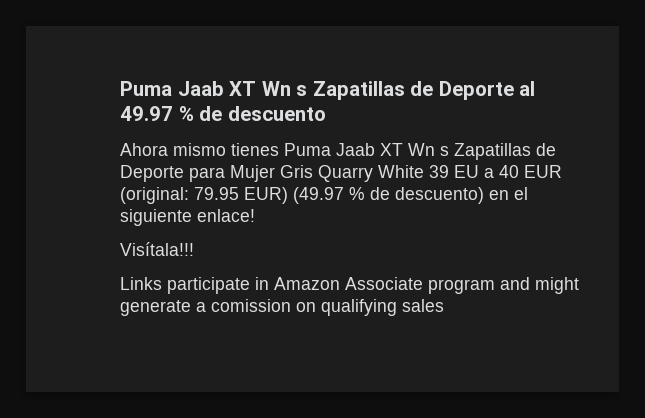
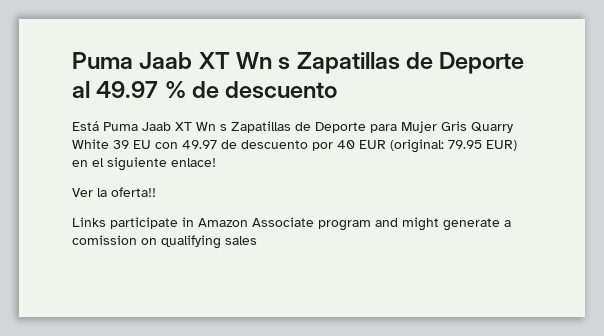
[120,143,279,156] Ahora mismo tienes -> [72,121,99,131] Está
[484,168,494,178] a -> [155,140,333,151] con 49.97 de descuento por
[293,187,484,204] (49.97 % de descuento) -> (517, 145) none
[120,242,194,256] Visítala!!! -> [72,187,156,197] Ver la oferta!!

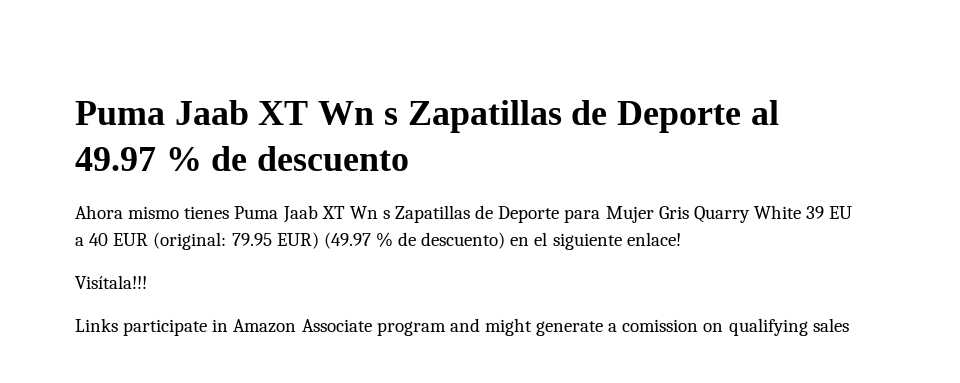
[72,121,99,131] Está -> [75,205,230,219] Ahora mismo tienes
[155,140,333,151] con 49.97 de descuento por -> [75,237,84,246] a
(517, 145) none -> [323,232,506,249] (49.97 % de descuento)
[72,187,156,197] Ver la oferta!! -> [75,275,147,289] Visítala!!!

